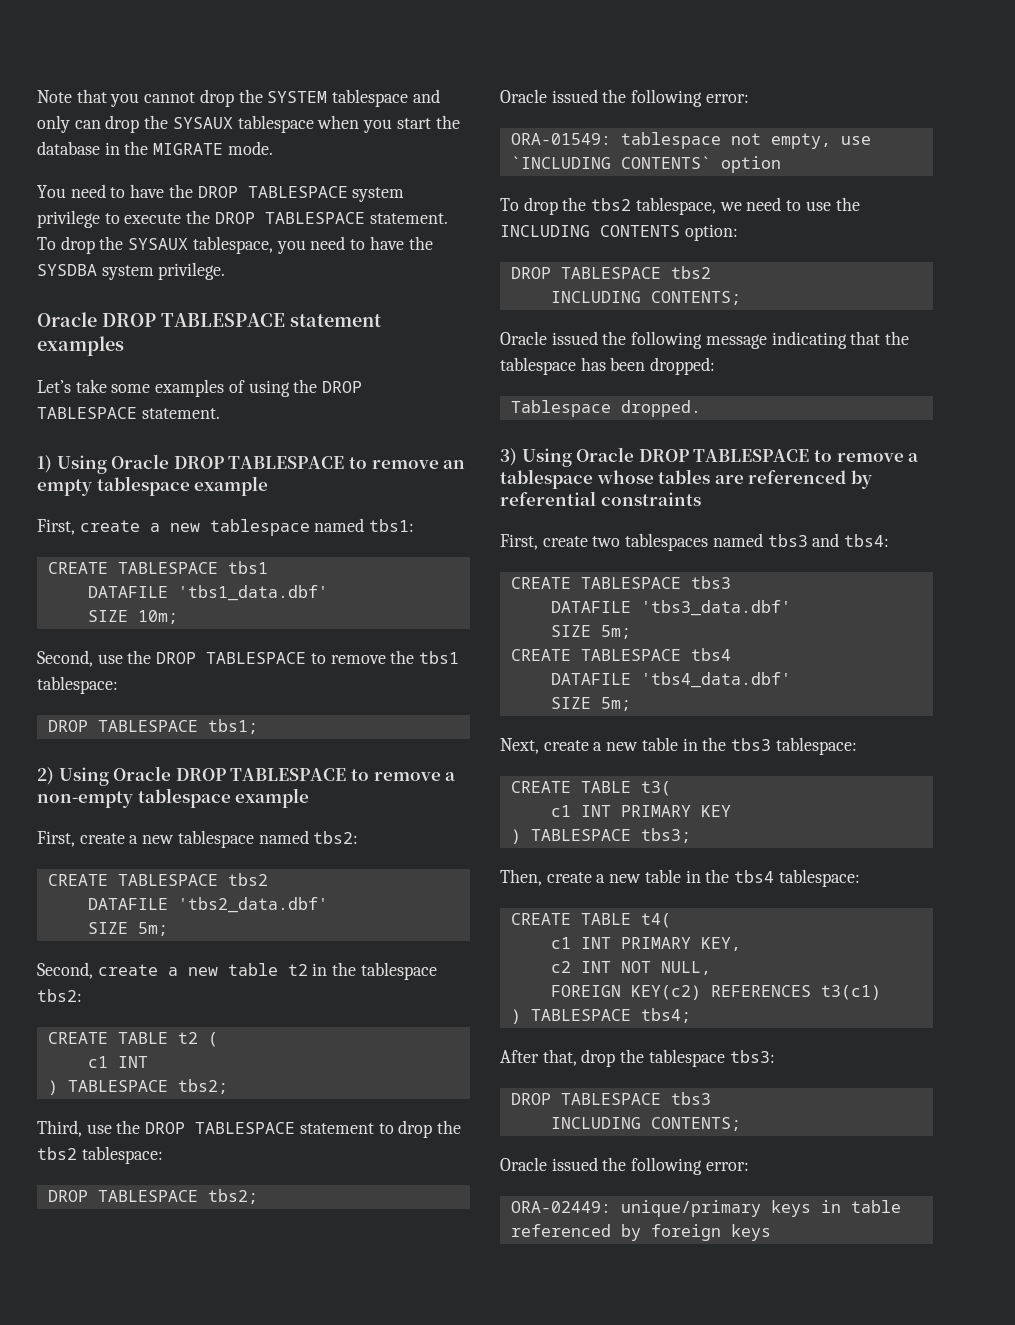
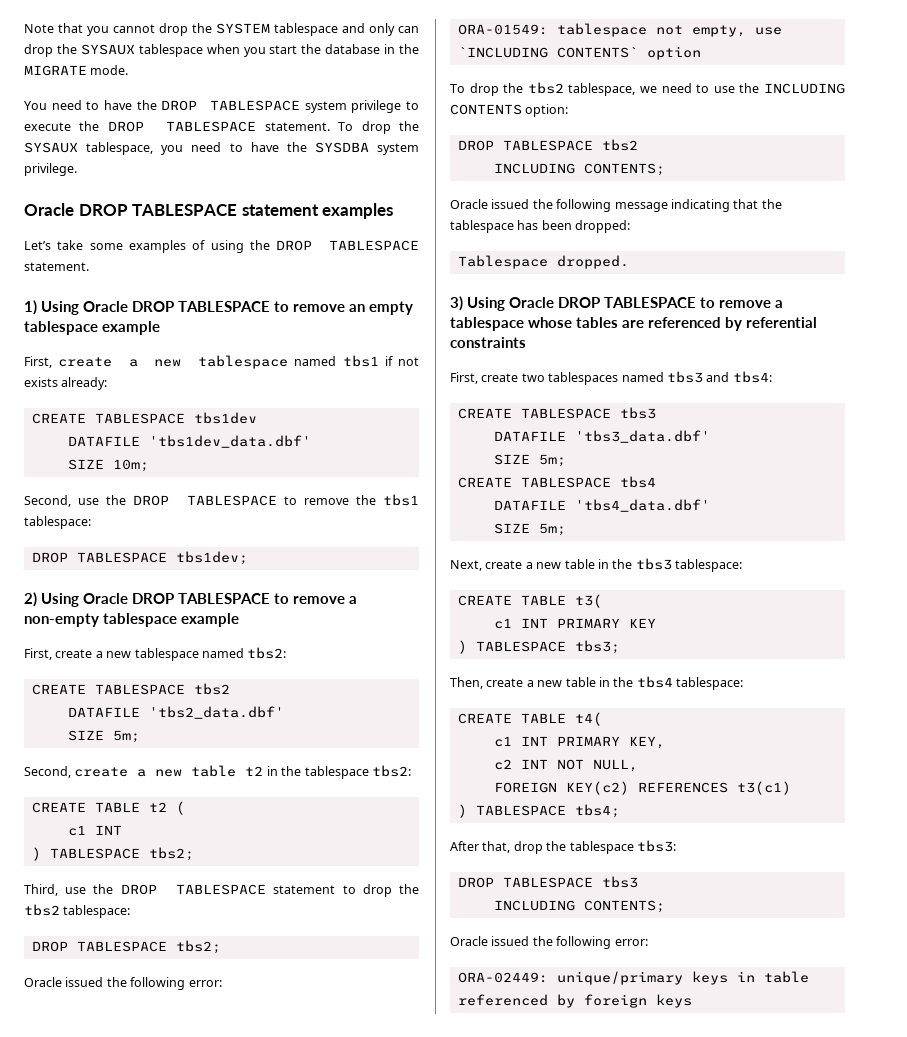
[369,519,415,532] [47,561,268,574] [87,585,328,601] tbs1: // CREATE TABLESPACE tbs1 // DATAFILE 'tbs1_data.dbf' -> [342,355,419,367] [24,377,108,390] [31,412,257,424] [67,435,311,448] tbs1 if not exists already: // CREATE TABLESPACE tbs1dev // DATAFILE 'tbs1dev_data.dbf'
[207,719,258,734] tbs1; -> [175,551,248,565] tbs1dev;

